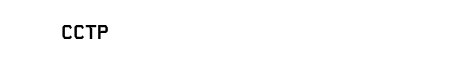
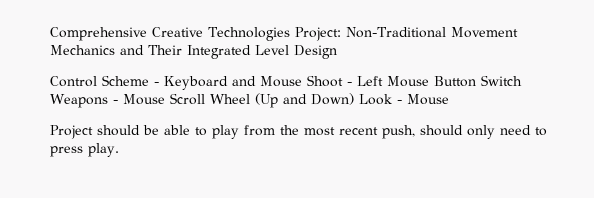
[61,25,109,39] CCTP -> [50,27,518,41] [50,45,337,59] [50,75,522,90] [50,93,449,108] [50,125,547,139] [50,143,119,157] Comprehensive Creative Technologies Project: Non-Traditional Movement Mechanics and Their Integrated Level Design // Control Scheme - Keyboard and Mouse Shoot - Left Mouse Button Switch Weapons - Mouse Scroll Wheel (Up and Down) Look - Mouse // Project should be able to play from the most recent push, should only need to press play.

